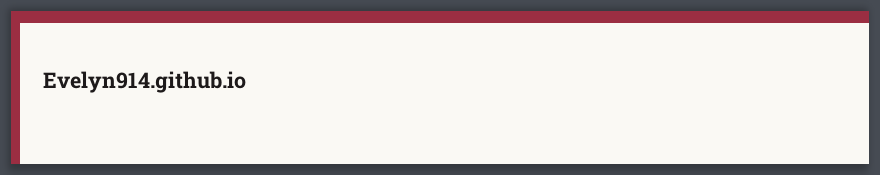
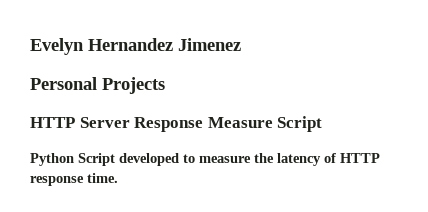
[43,71,246,93] Evelyn914.github.io -> [30,38,241,55] [30,77,165,94] [30,116,323,132] [30,153,380,166] [30,173,118,186] Evelyn Hernandez Jimenez // Personal Projects // HTTP Server Response Measure Script // Python Script developed to measure the latency of HTTP response time.

